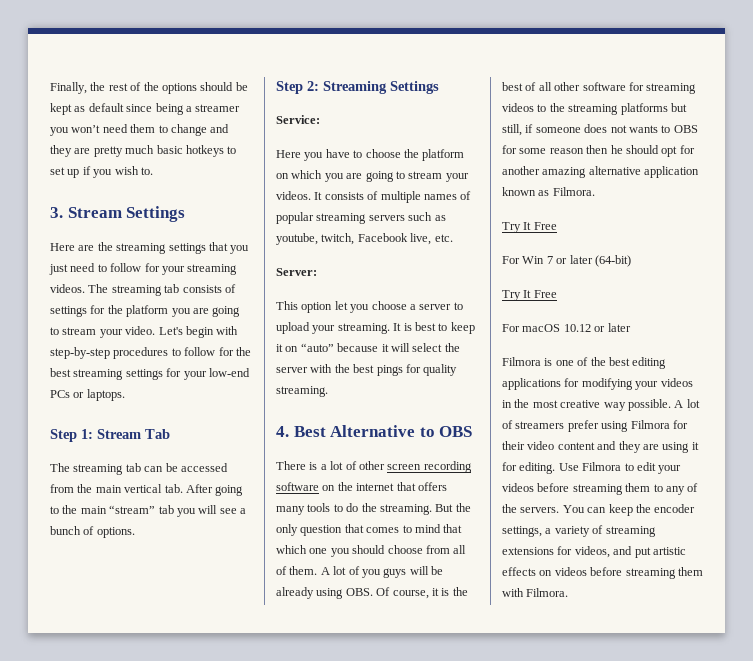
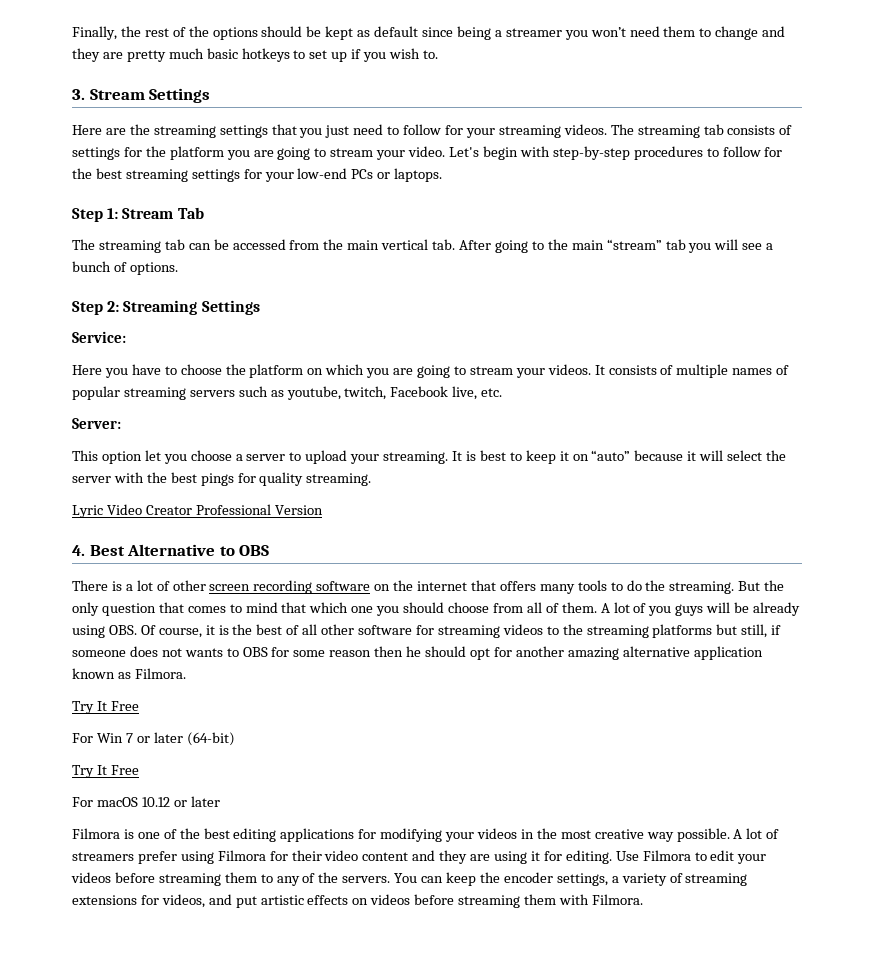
(328, 391) none -> [72,504,323,518] // Lyric Video Creator Professional Version

